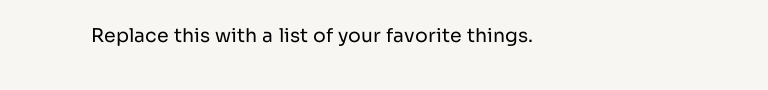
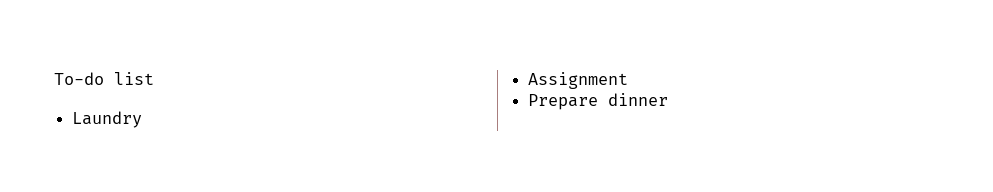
[91,27,534,46] Replace this with a list of your favorite things. -> [54,72,154,85] [72,111,143,128] [528,72,629,89] [528,93,669,110] To-do list // Laundry // Assignment // Prepare dinner

